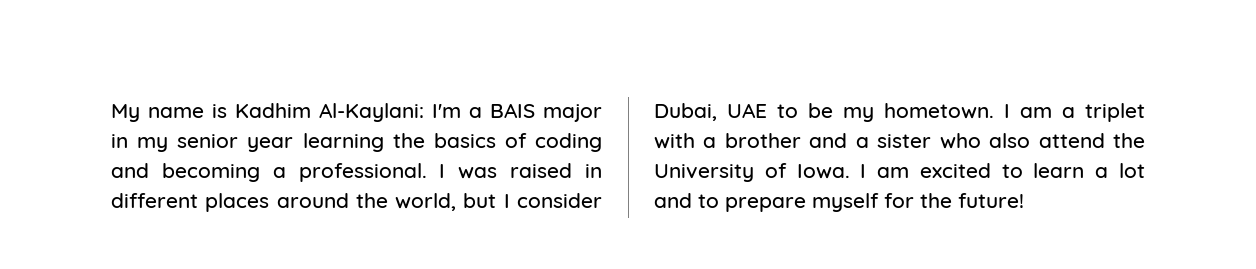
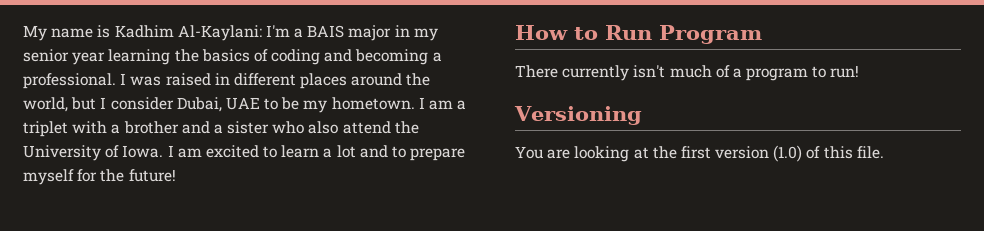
(1024, 200) none -> [515,25,762,44] [515,65,860,81] [514,106,642,125] [515,145,884,162] // How to Run Program // There currently isn't much of a program to run! // Versioning // You are looking at the first version (1.0) of this file.

